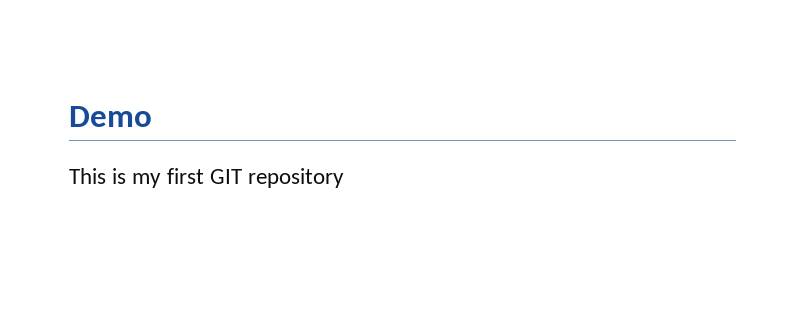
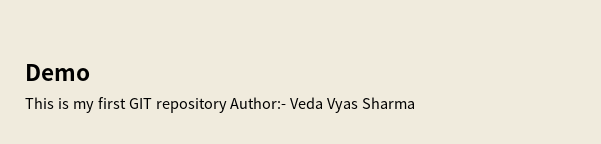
(345, 178) none -> [230,97,416,113] Author:- Veda Vyas Sharma

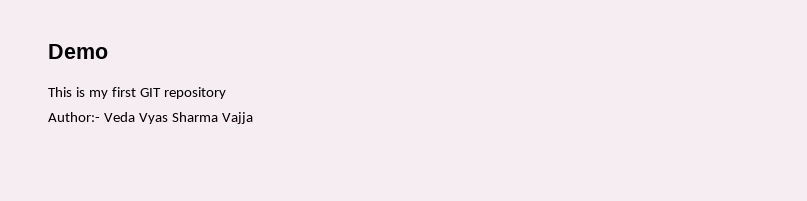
(227, 105) none -> (226, 93) //
(416, 103) none -> [221,112,253,124] Vajja

